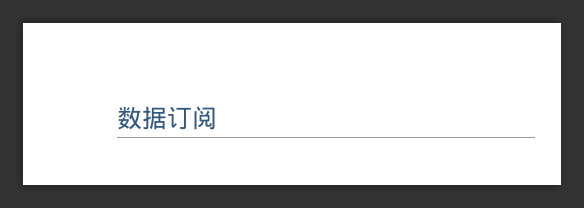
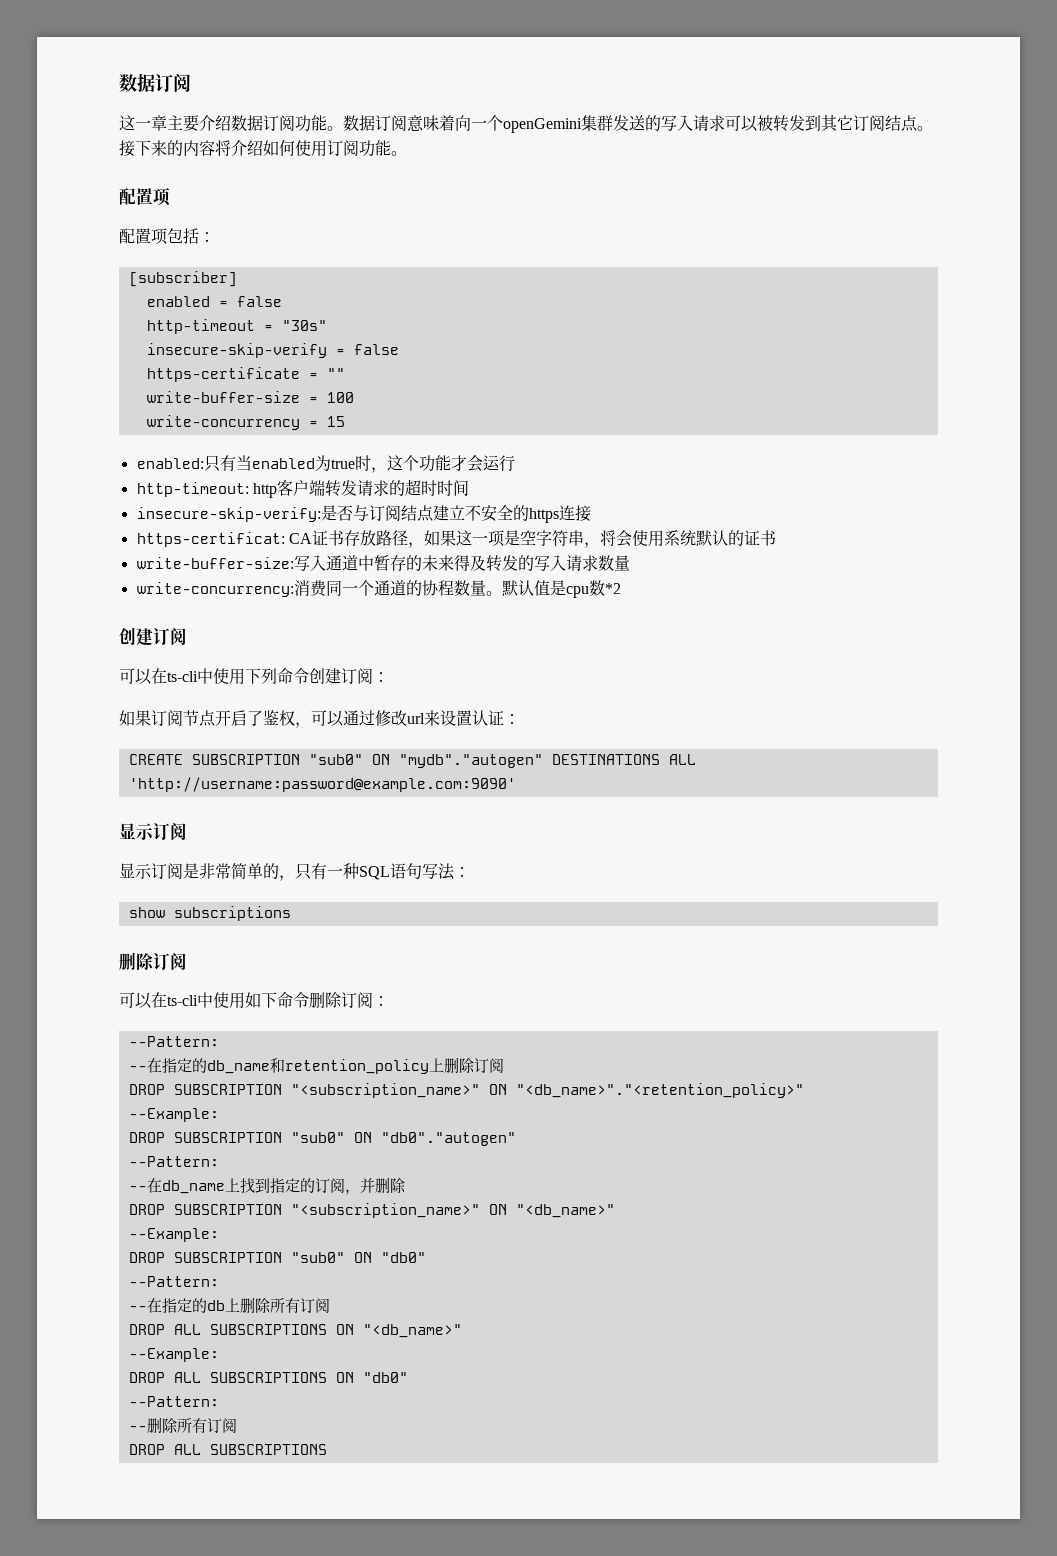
[117,106,217,130] 数据订阅 -> [119,73,191,92] [119,115,933,133] [119,140,407,157] [119,188,171,206] [119,228,215,245] [128,271,237,287] [146,296,282,307] [146,319,327,334] [146,343,399,358] [146,367,345,382] [146,391,354,403] [146,415,345,430] [136,455,515,473] [136,479,469,498] [136,505,591,523] [136,530,776,548] [136,555,630,572] [136,580,621,598] [119,628,187,646] [119,668,389,685] [119,710,520,728] [128,754,696,768] [128,777,516,792] [119,823,187,840] [119,863,470,881] [128,906,291,921] [119,952,187,971] [119,992,389,1009] [128,1036,219,1047] [128,1057,504,1074] [128,1083,804,1098] [128,1108,219,1122] [128,1132,516,1146] [128,1156,219,1167] [128,1177,406,1195] [128,1203,615,1218] [128,1228,219,1242] [128,1252,426,1263] [128,1276,219,1287] [128,1297,330,1313] [128,1324,462,1338] [128,1348,219,1362] [128,1372,408,1383] [128,1396,219,1407] [128,1417,237,1433] [128,1444,327,1455] 数据订阅 // 这一章主要介绍数据订阅功能。数据订阅意味着向一个openGemini集群发送的写入请求可以被转发到其它订阅结点。接下来的内容将介绍如何使用订阅功能。 // 配置项 // 配置项包括： // [subscriber] // enabled = false // http-timeout = "30s" // insecure-skip-verify = false // https-certificate = "" // write-buffer-size = 100 // write-concurrency = 15 // enabled:只有当enabled为true时，这个功能才会运行 // http-timeout: http客户端转发请求的超时时间 // insecure-skip-verify:是否与订阅结点建立不安全的https连接 // https-certificat: CA证书存放路径，如果这一项是空字符串，将会使用系统默认的证书 // write-buffer-size:写入通道中暂存的未来得及转发的写入请求数量 // write-concurrency:消费同一个通道的协程数量。默认值是cpu数*2 // 创建订阅 // 可以在ts-cli中使用下列命令创建订阅： // 如果订阅节点开启了鉴权，可以通过修改url来设置认证： // CREATE SUBSCRIPTION "sub0" ON "mydb"."autogen" DESTINATIONS ALL 'http://username:password@example.com:9090' // 显示订阅 // 显示订阅是非常简单的，只有一种SQL语句写法： // show subscriptions // 删除订阅 // 可以在ts-cli中使用如下命令删除订阅： // --Pattern: // --在指定的db_name和retention_policy上删除订阅 // DROP SUBSCRIPTION "<subscription_name>" ON "<db_name>"."<retention_policy>" // --Example: // DROP SUBSCRIPTION "sub0" ON "db0"."autogen" // --Pattern: // --在db_name上找到指定的订阅，并删除 // DROP SUBSCRIPTION "<subscription_name>" ON "<db_name>" // --Example: // DROP SUBSCRIPTION "sub0" ON "db0" // --Pattern: // --在指定的db上删除所有订阅 // DROP ALL SUBSCRIPTIONS ON "<db_name>" // --Example: // DROP ALL SUBSCRIPTIONS ON "db0" // --Pattern: // --删除所有订阅 // DROP ALL SUBSCRIPTIONS

